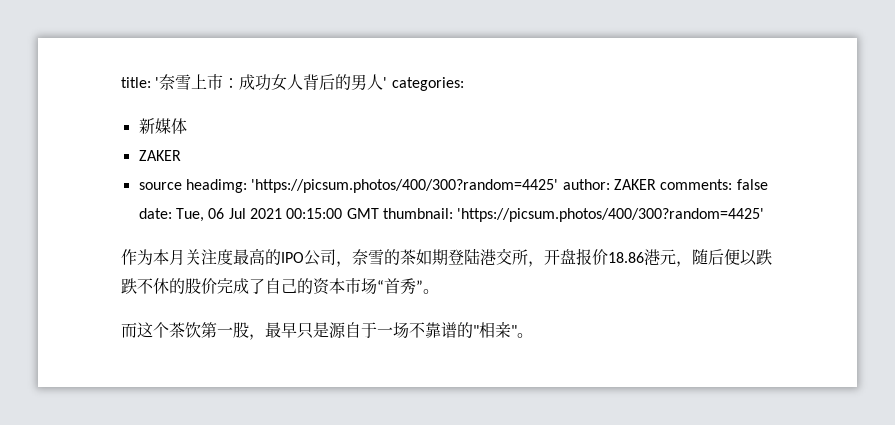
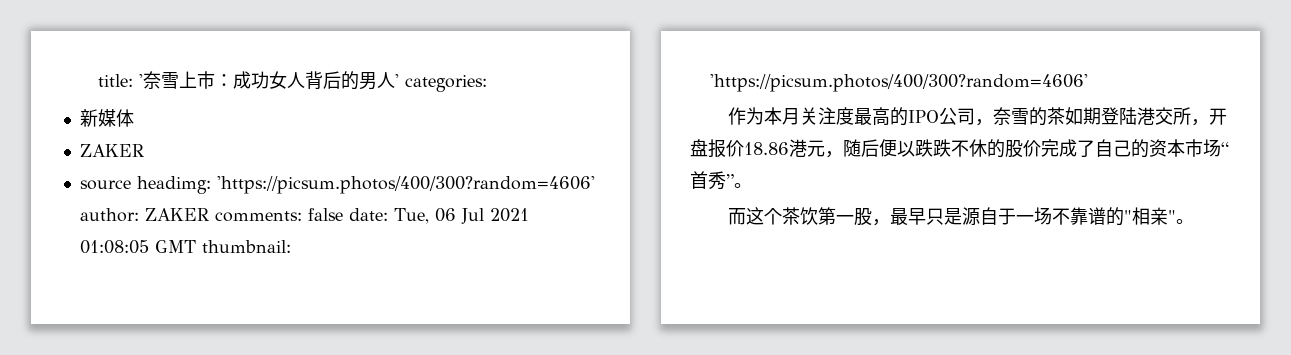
[251,179,559,193] 'https://picsum.photos/400/300?random=4425' -> [216,176,595,194] 'https://picsum.photos/400/300?random=4606'
[286,208,343,219] 00:15:00 -> [79,240,149,254] 01:08:05
[457,208,765,222] 'https://picsum.photos/400/300?random=4425' -> [709,74,1088,92] 'https://picsum.photos/400/300?random=4606'

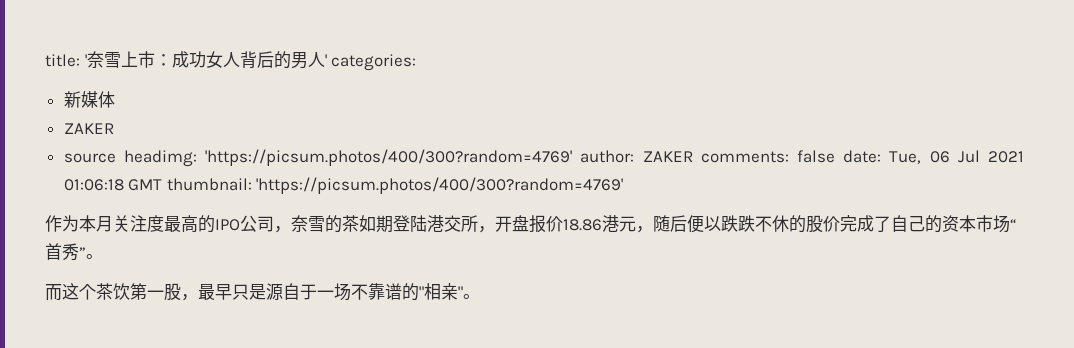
[216,176,595,194] 'https://picsum.photos/400/300?random=4606' -> [205,149,573,166] 'https://picsum.photos/400/300?random=4769'
[79,240,149,254] 01:08:05 -> [63,179,124,191] 01:06:18
[709,74,1088,92] 'https://picsum.photos/400/300?random=4606' -> [256,177,624,194] 'https://picsum.photos/400/300?random=4769'

